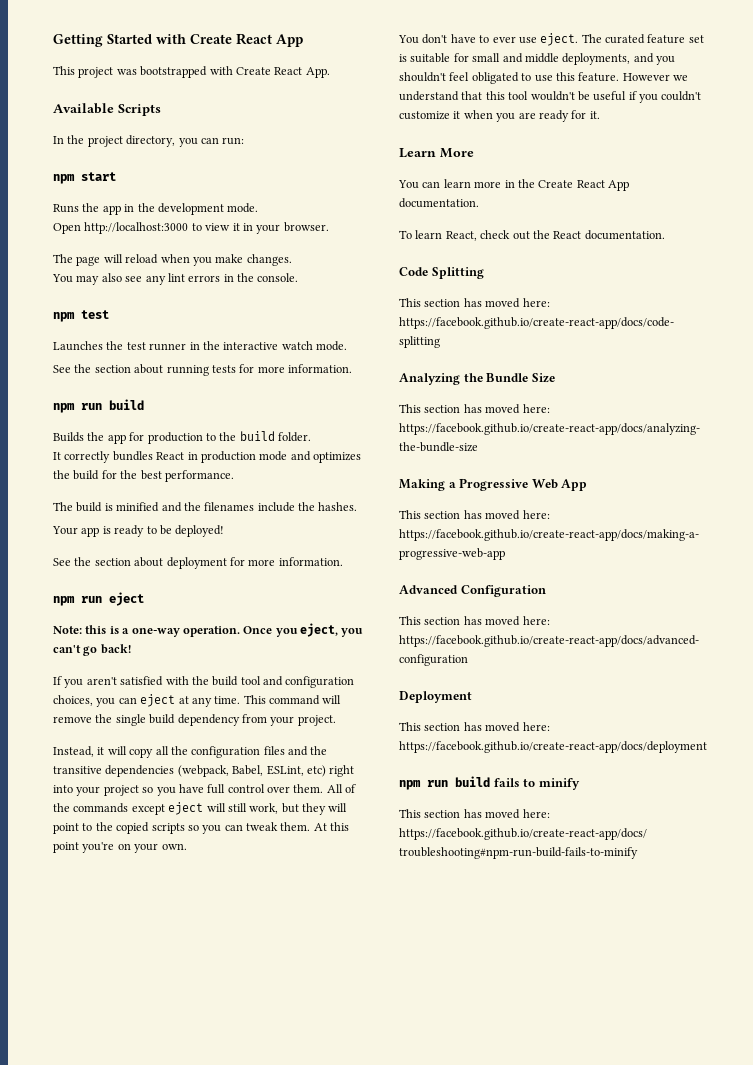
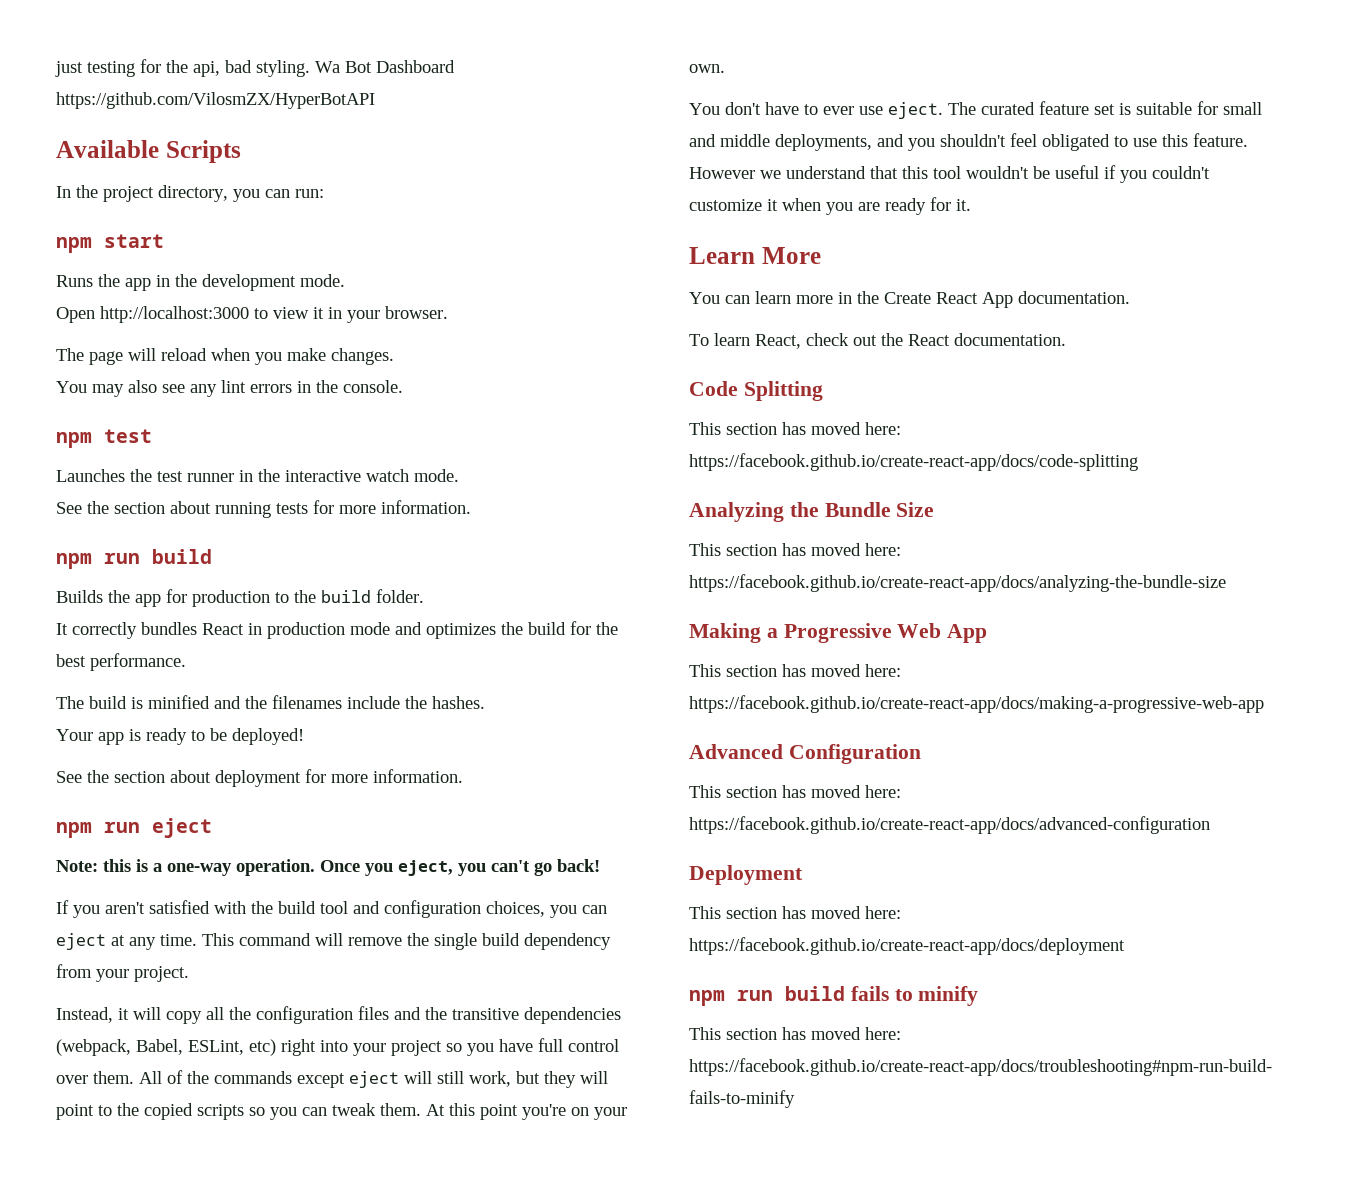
[53,33,303,47] [53,66,330,78] Getting Started with Create React App // This project was bootstrapped with Create React App. -> [55,59,455,77] [56,92,375,109] just testing for the api, bad styling. Wa Bot Dashboard https://github.com/VilosmZX/HyperBotAPI

